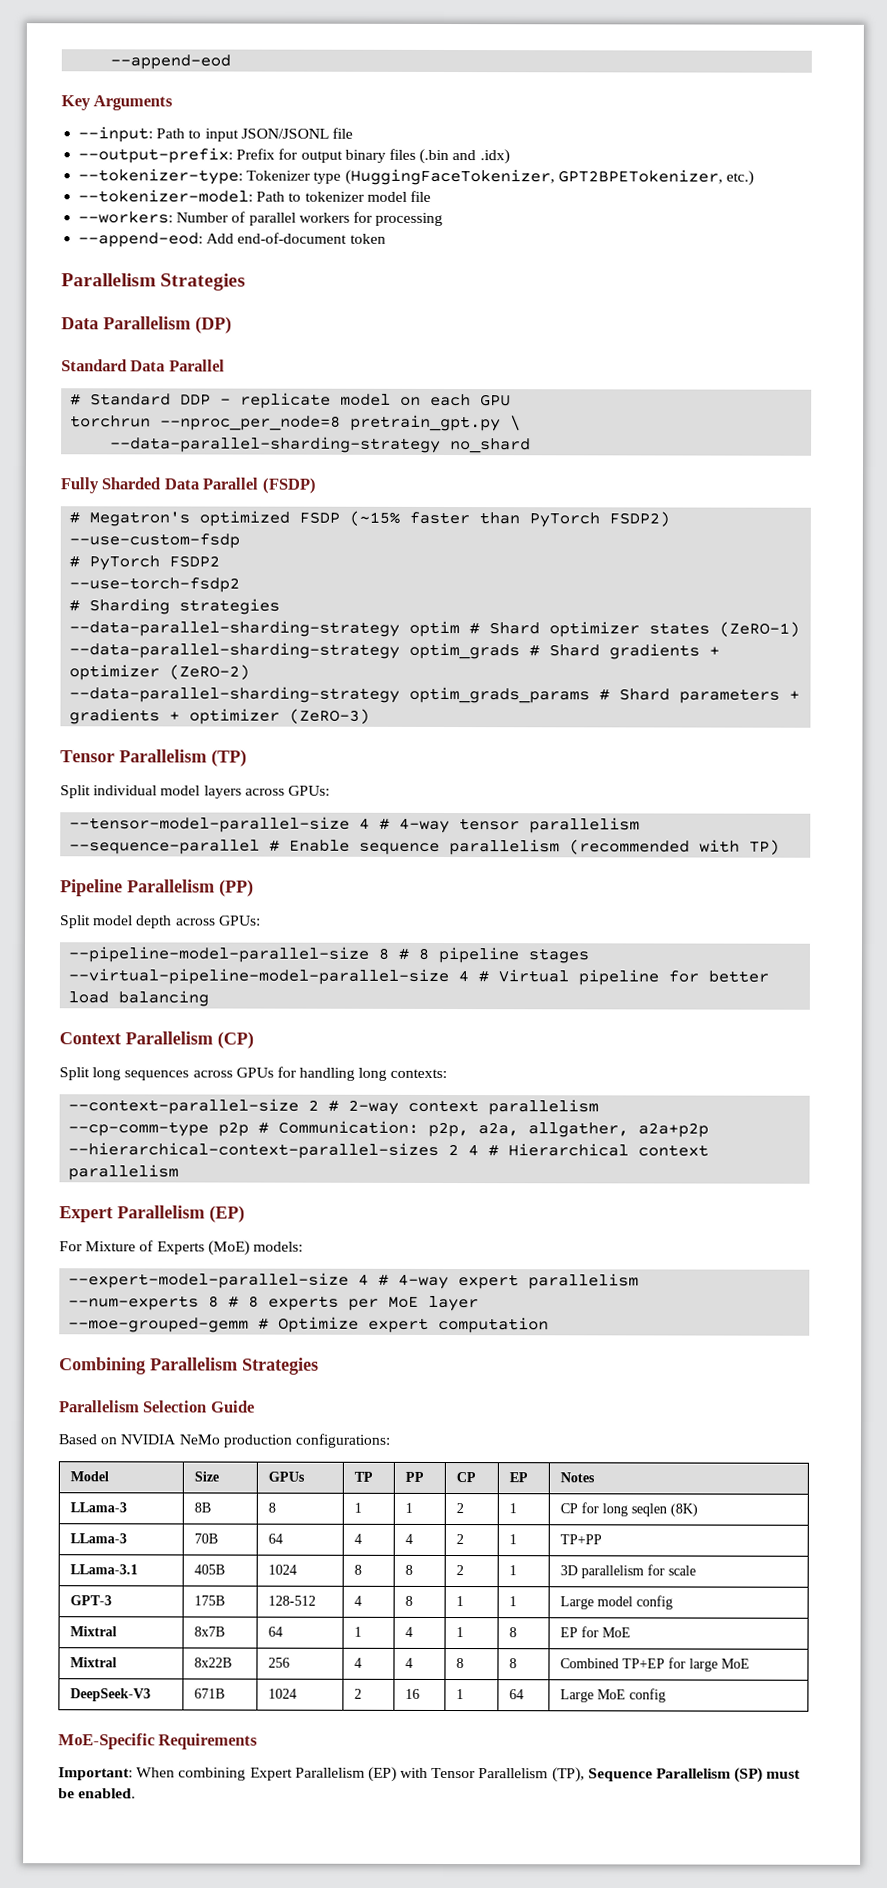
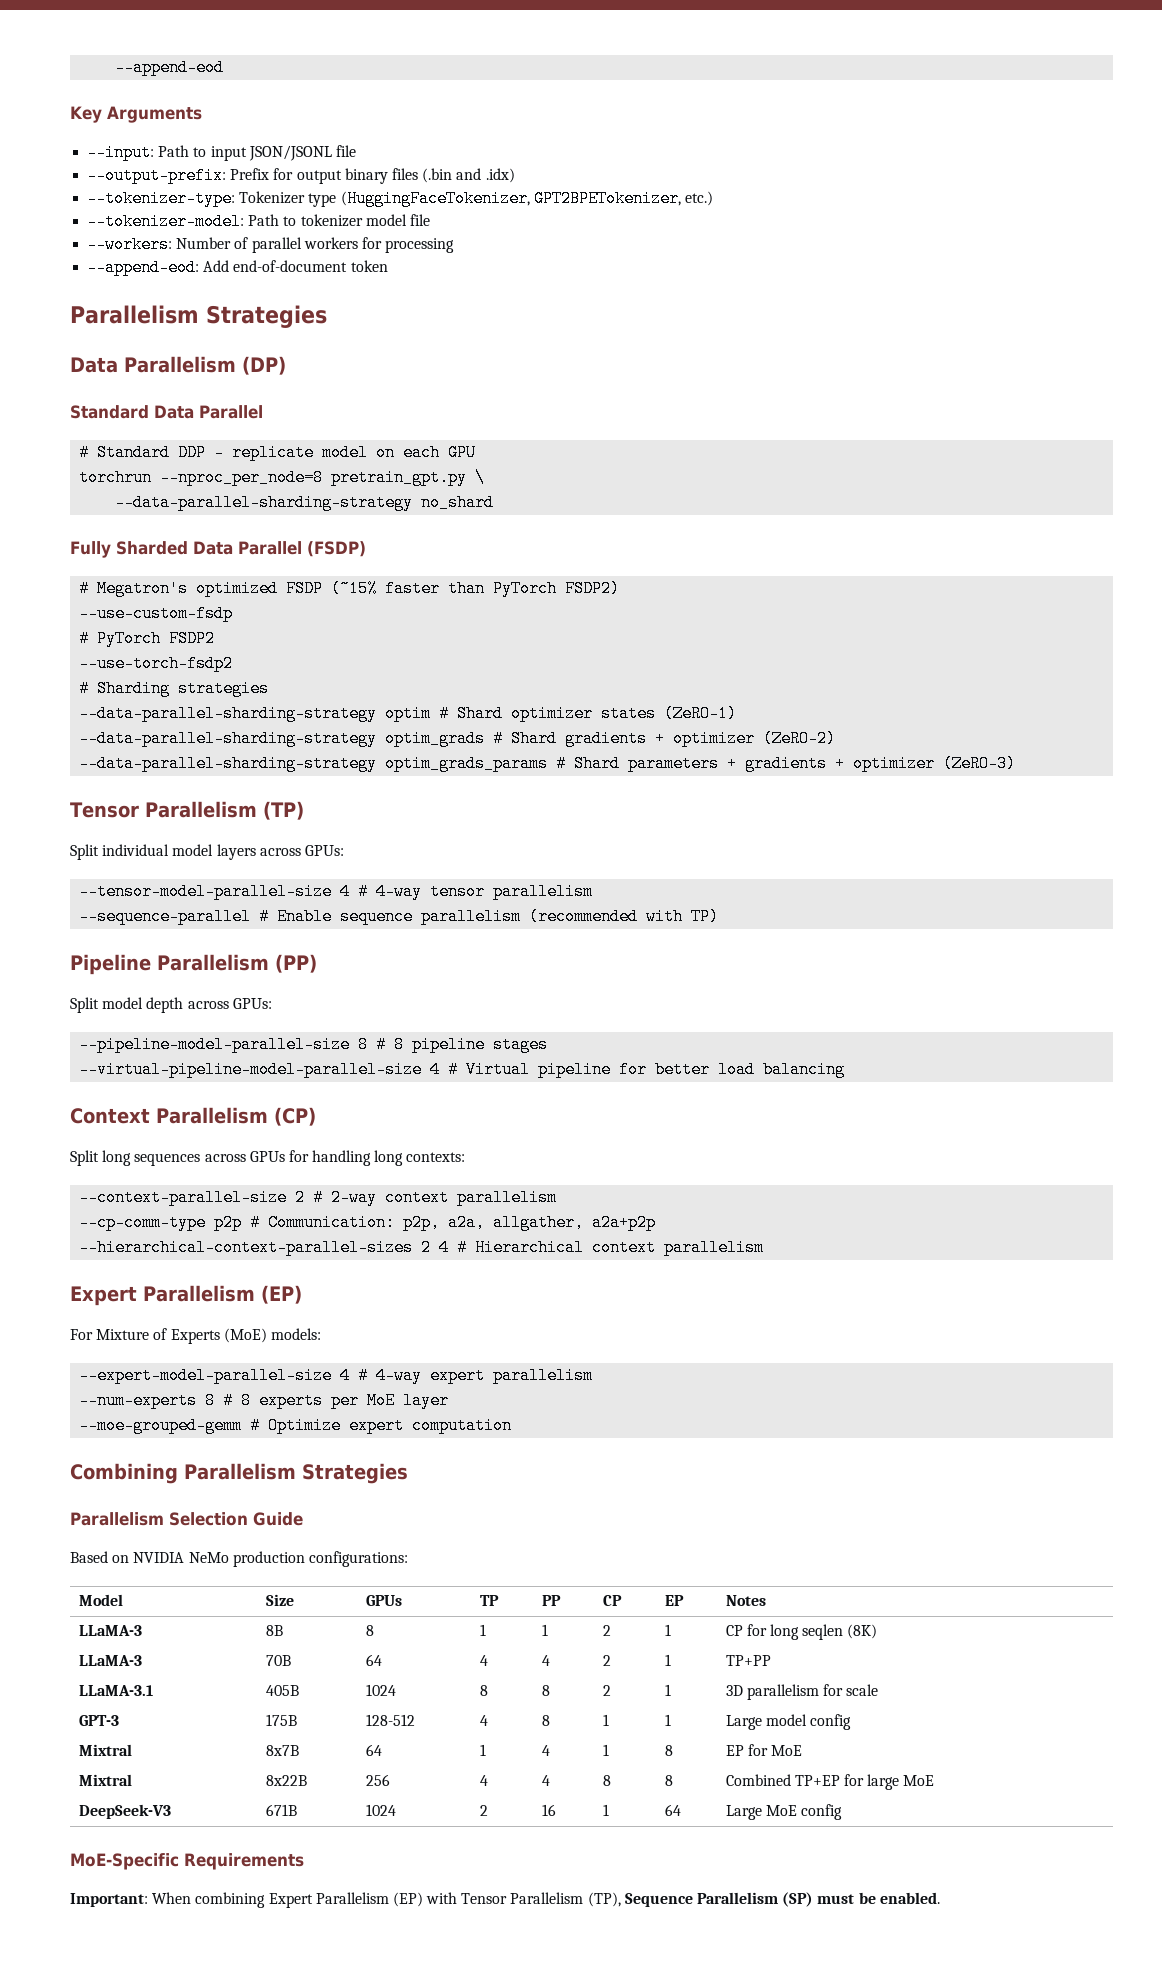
[70,1502,128,1513] LLama-3 -> [78,1625,142,1636] LLaMA-3
[70,1533,128,1544] LLama-3 -> [78,1655,142,1666] LLaMA-3
[70,1564,139,1575] LLama-3.1 -> [78,1685,153,1696] LLaMA-3.1

